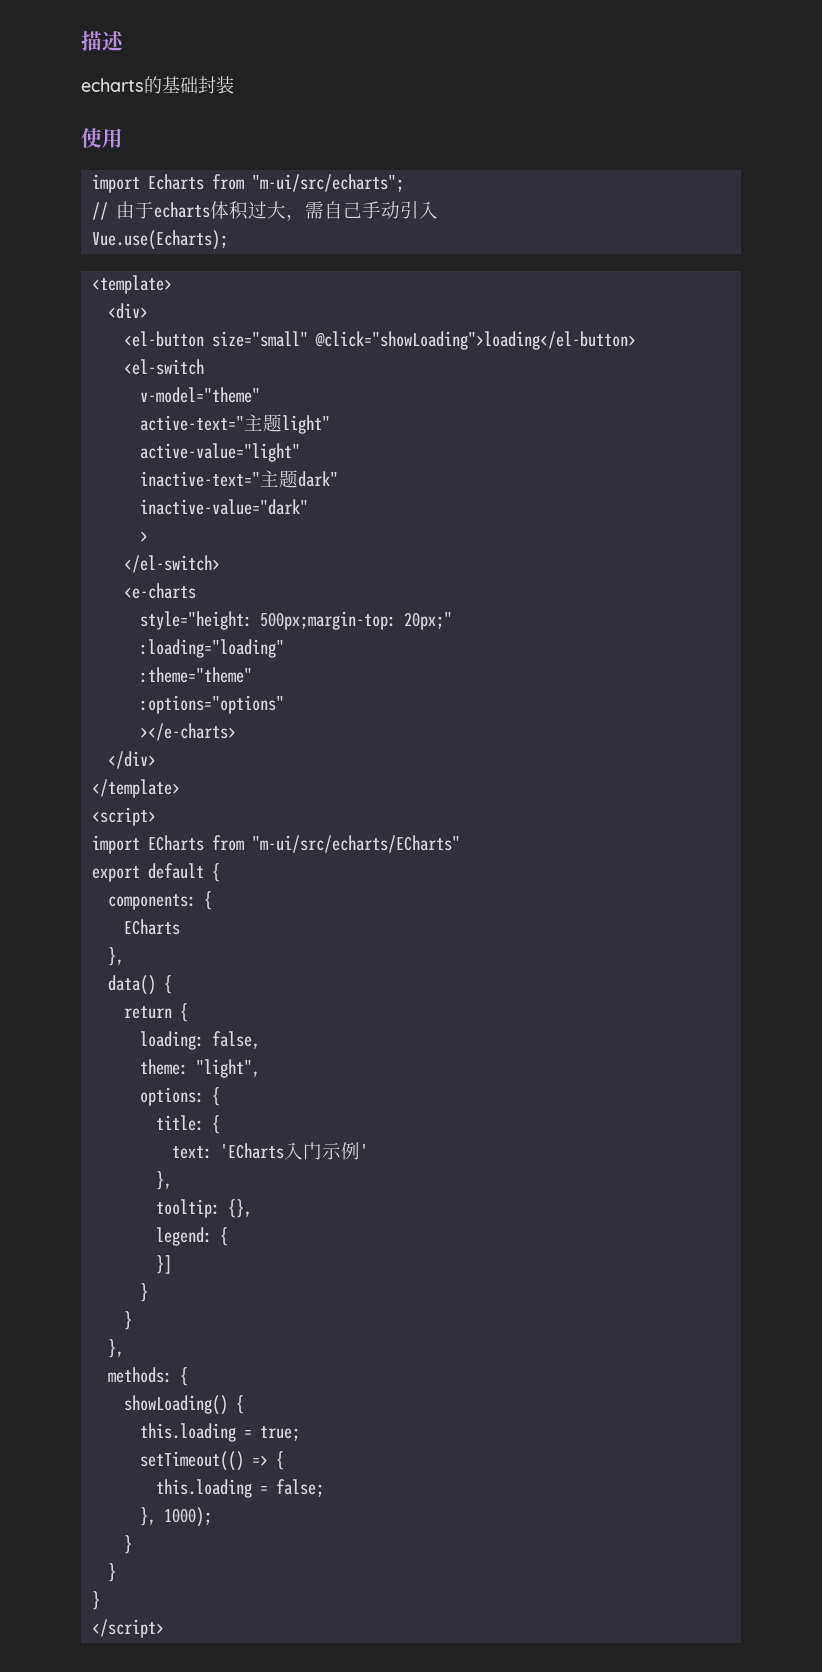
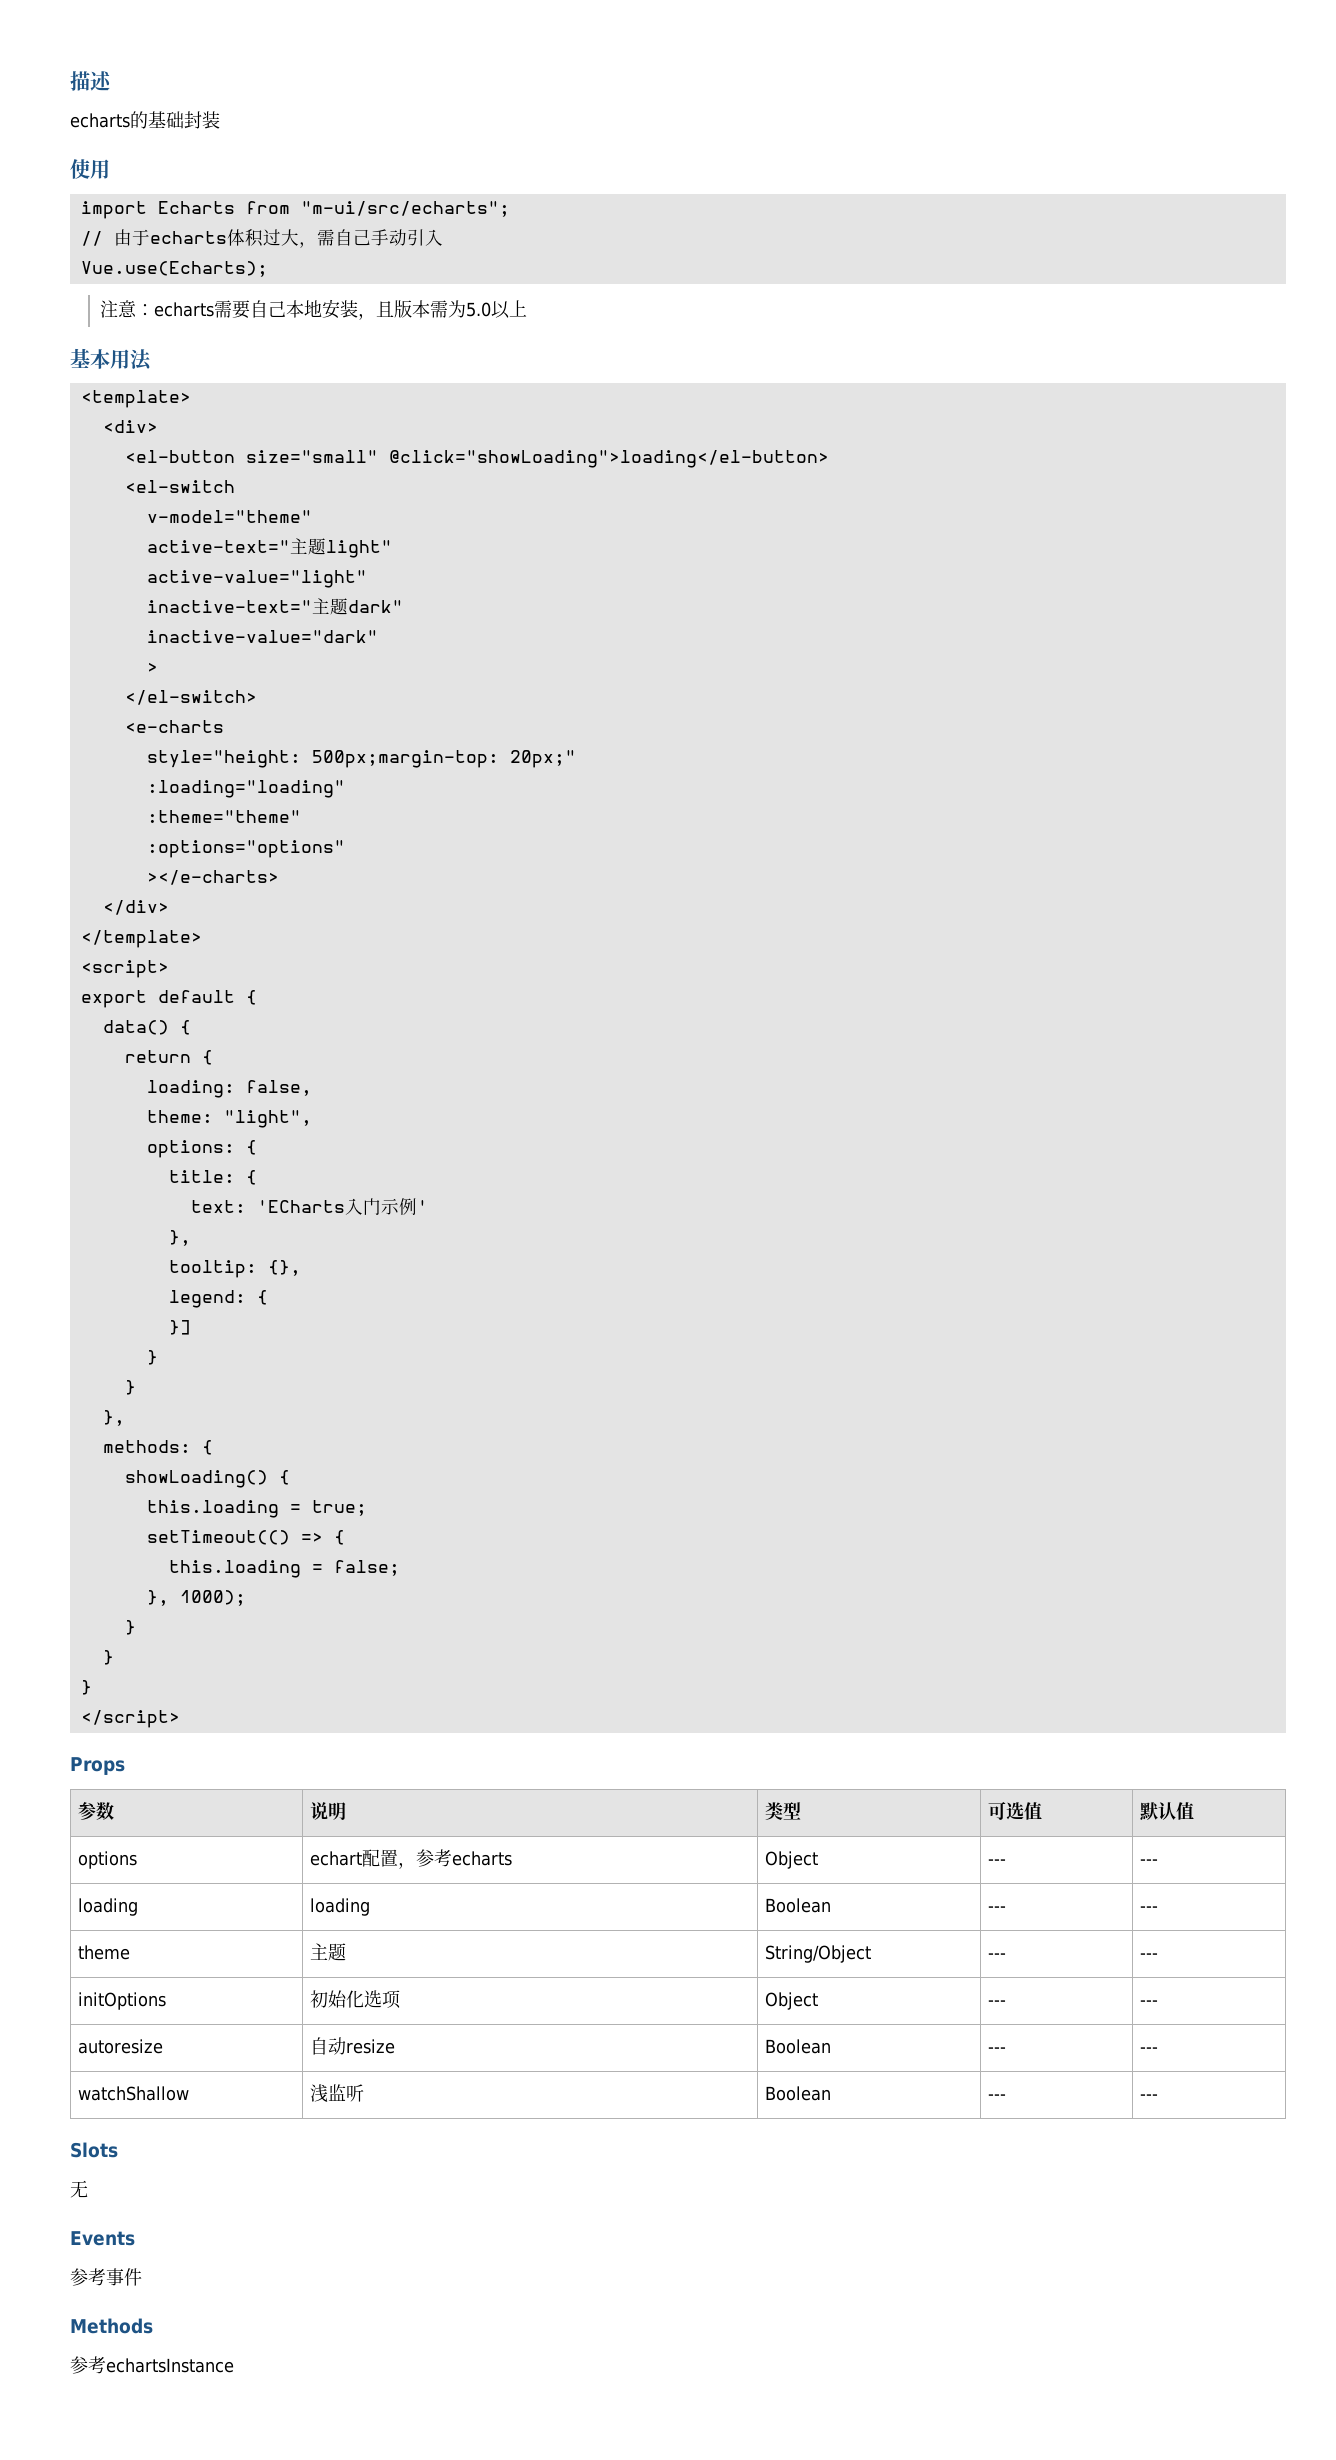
(228, 240) none -> [100,299,528,320] [70,348,152,371] // 注意：echarts需要自己本地安装，且版本需为5.0以上 // 基本用法
[91,835,460,854] // import ECharts from "m-ui/src/echarts/ECharts" -> (169, 969) none
[107,891,212,910] [123,919,180,935] [107,947,124,966] // components: { // ECharts // }, -> (257, 997) none
(164, 1628) none -> [70,1757,125,1775] [78,1802,115,1820] [310,1802,347,1820] [765,1802,802,1820] [988,1801,1043,1820] [1140,1802,1195,1821] [78,1851,138,1869] [310,1849,513,1869] [765,1851,819,1869] [988,1859,1007,1865] [1140,1859,1159,1865] [78,1898,139,1916] [310,1898,371,1916] [765,1898,832,1913] [988,1906,1007,1912] [1140,1906,1159,1912] [78,1945,131,1960] [310,1943,347,1961] [765,1945,872,1963] [988,1953,1007,1959] [1140,1953,1159,1959] [78,1992,167,2010] [310,1990,402,2009] [765,1992,819,2010] [988,2000,1007,2006] [1140,2000,1159,2006] [78,2039,164,2054] [310,2037,396,2055] [765,2039,832,2054] [988,2047,1007,2053] [1140,2047,1159,2053] [78,2086,190,2101] [310,2084,365,2103] [765,2086,832,2101] [988,2094,1007,2100] [1140,2094,1159,2100] [70,2142,118,2158] [70,2180,88,2198] [70,2231,135,2246] [70,2268,142,2286] [70,2318,153,2334] [70,2356,234,2374] // Props // 参数 | 说明 | 类型 | 可选值 | 默认值 // options | echart配置，参考echarts | Object | --- | --- // loading | loading | Boolean | --- | --- // theme | 主题 | String/Object | --- | --- // initOptions | 初始化选项 | Object | --- | --- // autoresize | 自动resize | Boolean | --- | --- // watchShallow | 浅监听 | Boolean | --- | --- // Slots // 无 // Events // 参考事件 // Methods // 参考echartsInstance

